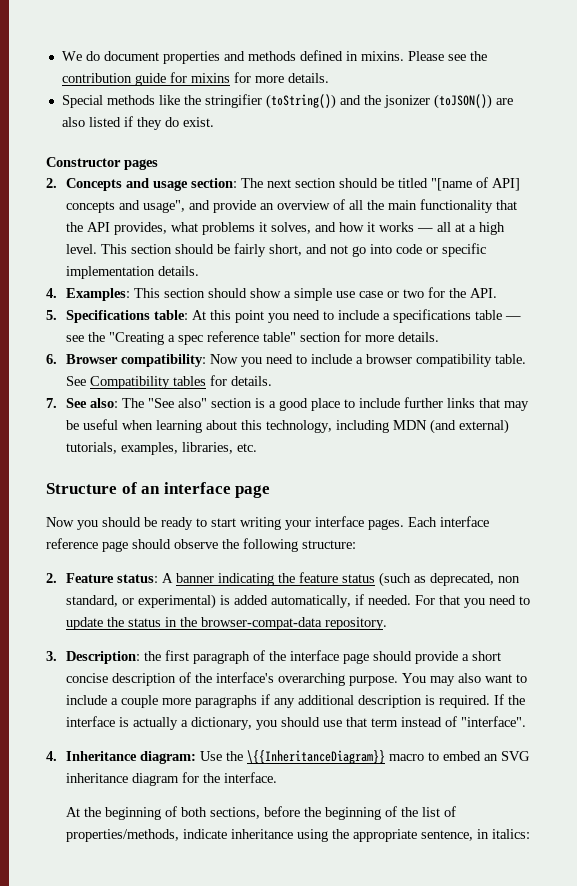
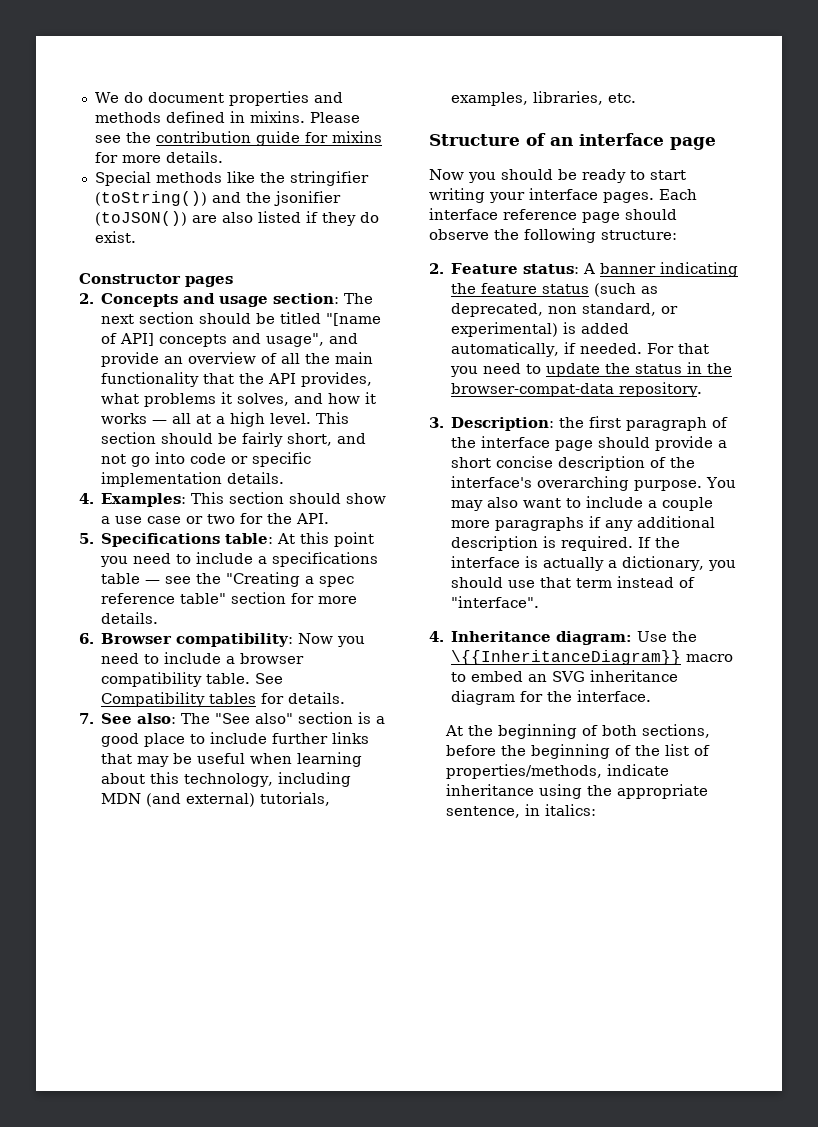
[383,95,430,108] jsonizer -> [273,191,341,206] jsonifier
[294,288,333,301] simple -> (111, 520) none

